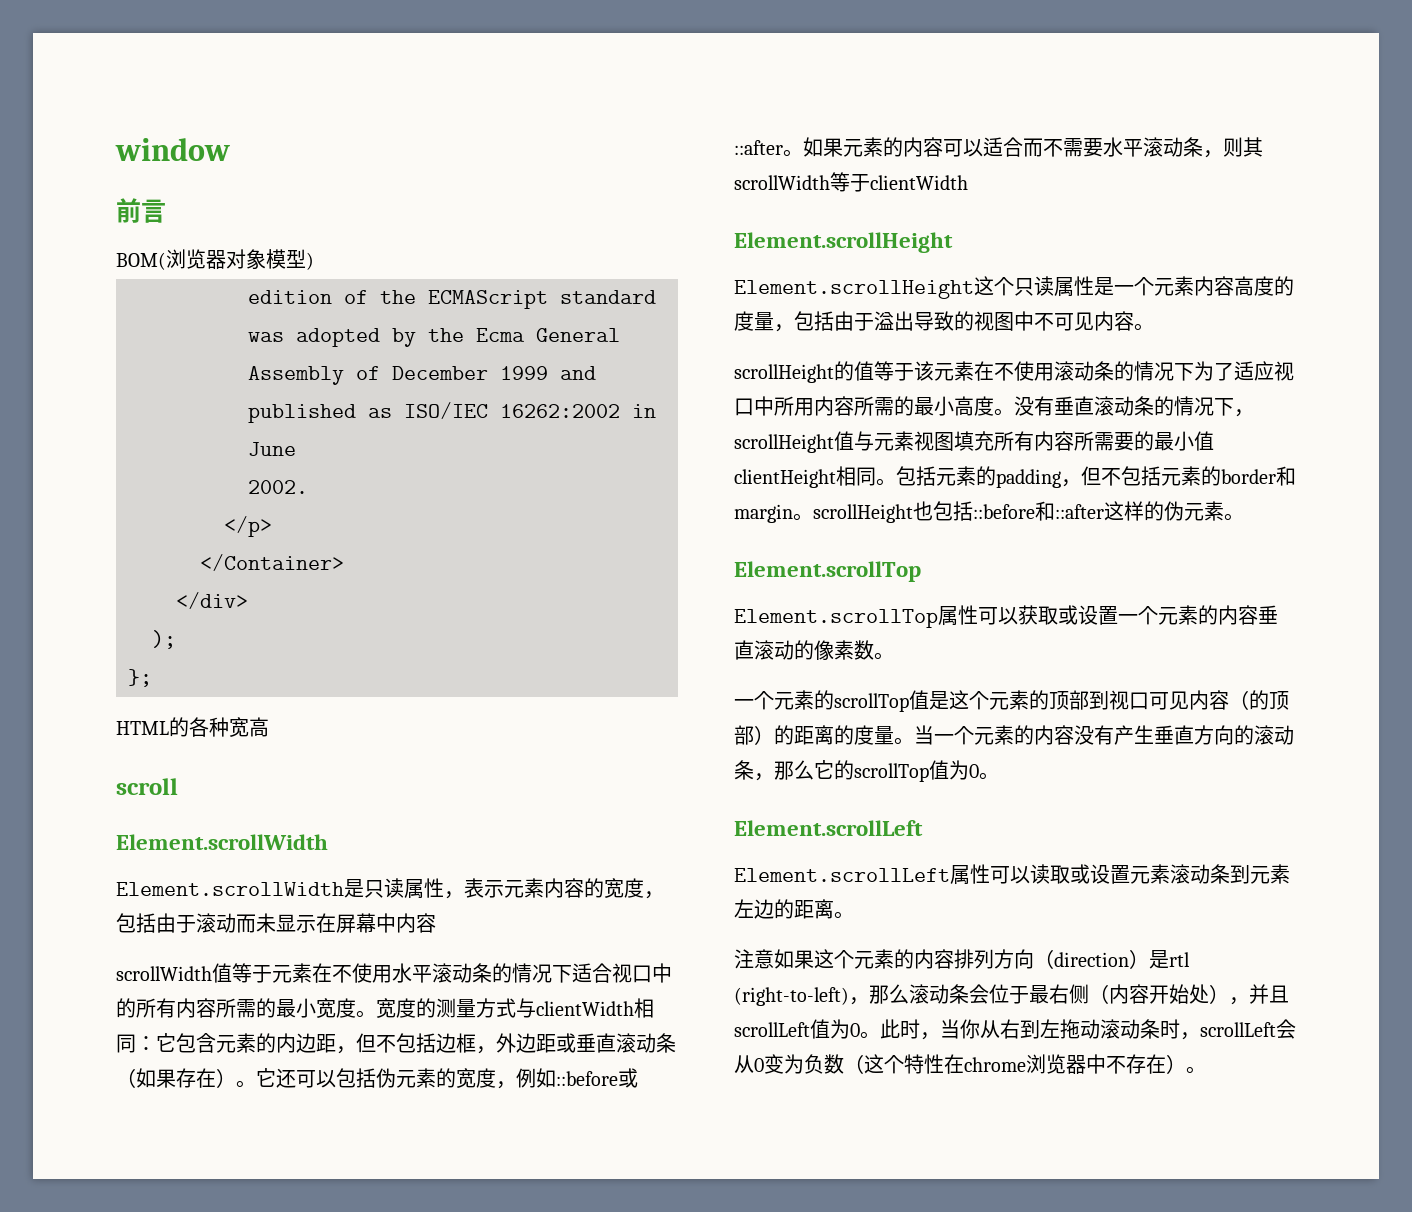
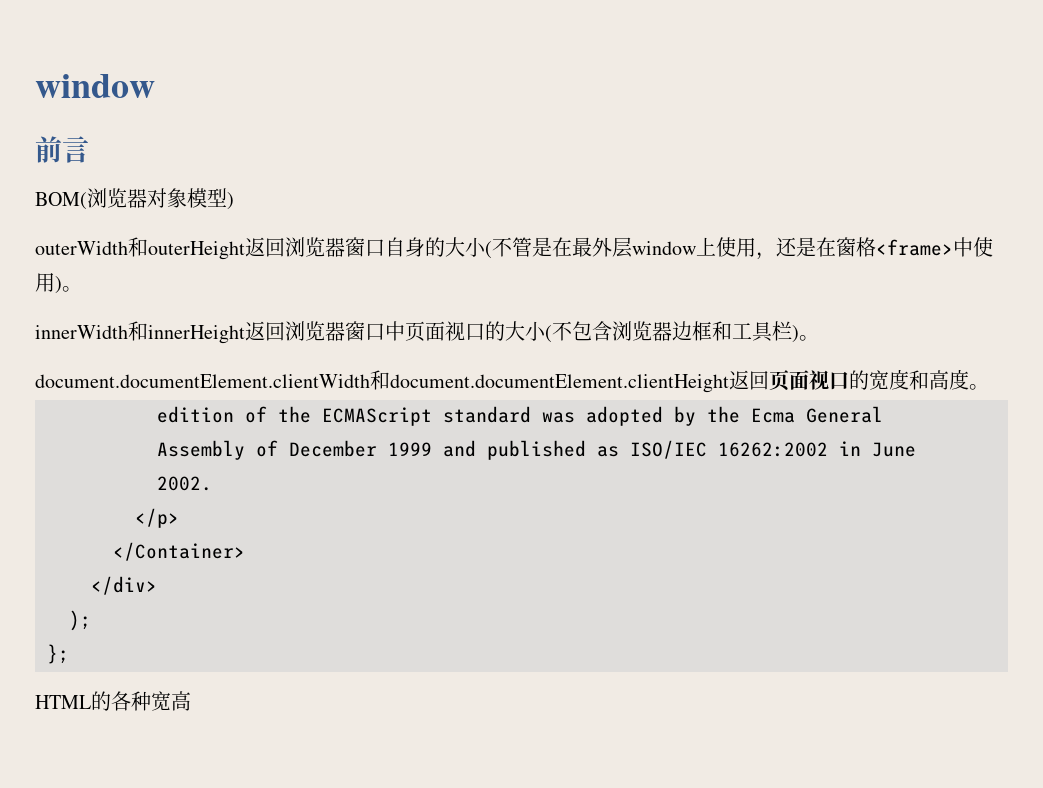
(314, 261) none -> [35,237,993,260] [35,273,82,294] [35,321,819,344] [35,369,989,393] // outerWidth和outerHeight返回浏览器窗口自身的大小(不管是在最外层window上使用，还是在窗格<frame>中使用)。 // innerWidth和innerHeight返回浏览器窗口中页面视口的大小(不包含浏览器边框和工具栏)。 // document.documentElement.clientWidth和document.documentElement.clientHeight返回页面视口的宽度和高度。
[116,778,178,795] [116,834,328,850] [116,878,664,899] [116,913,436,933] [116,963,672,983] [116,998,654,1018] [116,1033,676,1054] [116,1068,638,1089] [734,137,1263,158] [734,172,968,192] [734,232,953,253] [734,276,1294,299] [734,311,1154,332] [734,361,1294,383] [734,396,1254,417] [734,431,1214,453] [734,466,1296,488] [734,501,1244,523] [734,561,921,582] [734,605,1278,628] [734,640,894,660] [734,690,1289,712] [734,725,1294,745] [734,760,999,782] [734,820,923,836] [734,864,1290,885] [734,899,854,919] [734,949,1190,969] [734,984,1289,1006] [734,1019,1296,1040] [734,1054,1206,1074] // scroll // Element.scrollWidth // Element.scrollWidth是只读属性，表示元素内容的宽度，包括由于滚动而未显示在屏幕中内容 // scrollWidth值等于元素在不使用水平滚动条的情况下适合视口中的所有内容所需的最小宽度。宽度的测量方式与clientWidth相同：它包含元素的内边距，但不包括边框，外边距或垂直滚动条（如果存在）。它还可以包括伪元素的宽度，例如::before或::after。如果元素的内容可以适合而不需要水平滚动条，则其scrollWidth等于clientWidth // Element.scrollHeight // Element.scrollHeight这个只读属性是一个元素内容高度的度量，包括由于溢出导致的视图中不可见内容。 // scrollHeight的值等于该元素在不使用滚动条的情况下为了适应视口中所用内容所需的最小高度。没有垂直滚动条的情况下，scrollHeight值与元素视图填充所有内容所需要的最小值clientHeight相同。包括元素的padding，但不包括元素的border和margin。scrollHeight也包括::before和::after这样的伪元素。 // Element.scrollTop // Element.scrollTop属性可以获取或设置一个元素的内容垂直滚动的像素数。 // 一个元素的scrollTop值是这个元素的顶部到视口可见内容（的顶部）的距离的度量。当一个元素的内容没有产生垂直方向的滚动条，那么它的scrollTop值为0。 // Element.scrollLeft // Element.scrollLeft属性可以读取或设置元素滚动条到元素左边的距离。 // 注意如果这个元素的内容排列方向（direction）是rtl (right-to-left)，那么滚动条会位于最右侧（内容开始处），并且scrollLeft值为0。此时，当你从右到左拖动滚动条时，scrollLeft会从0变为负数（这个特性在chrome浏览器中不存在）。 -> (191, 701) none

